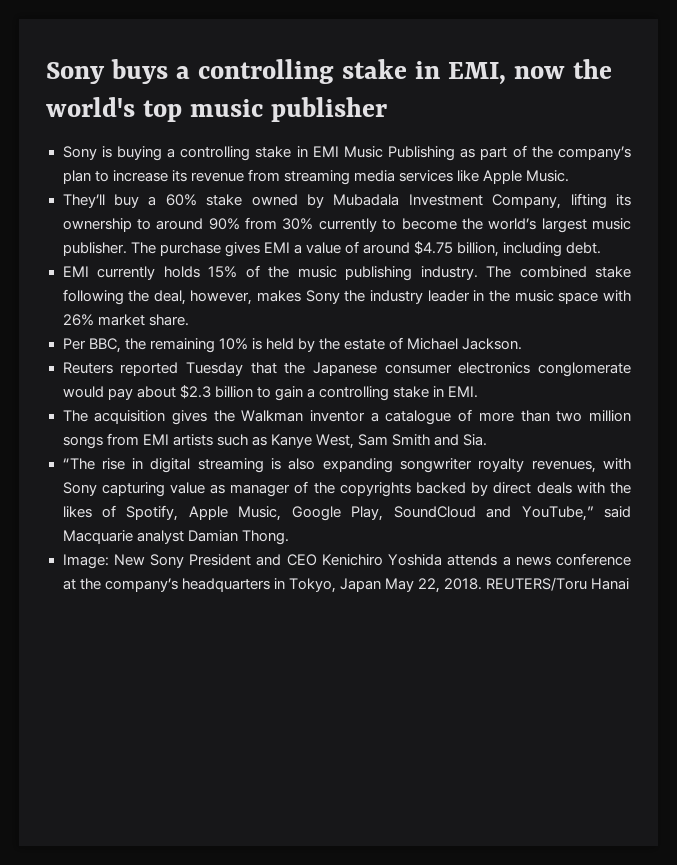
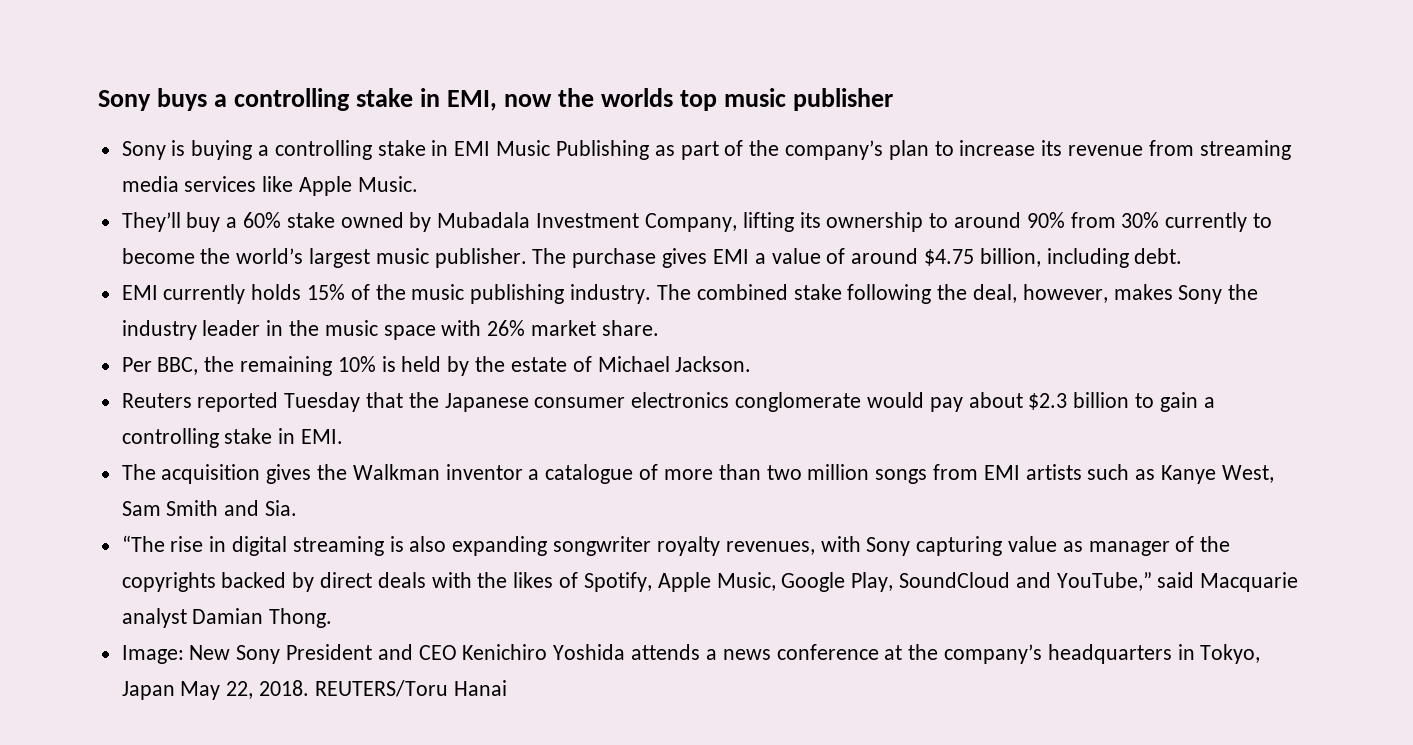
[46,97,135,117] world's -> [601,88,674,107] worlds

